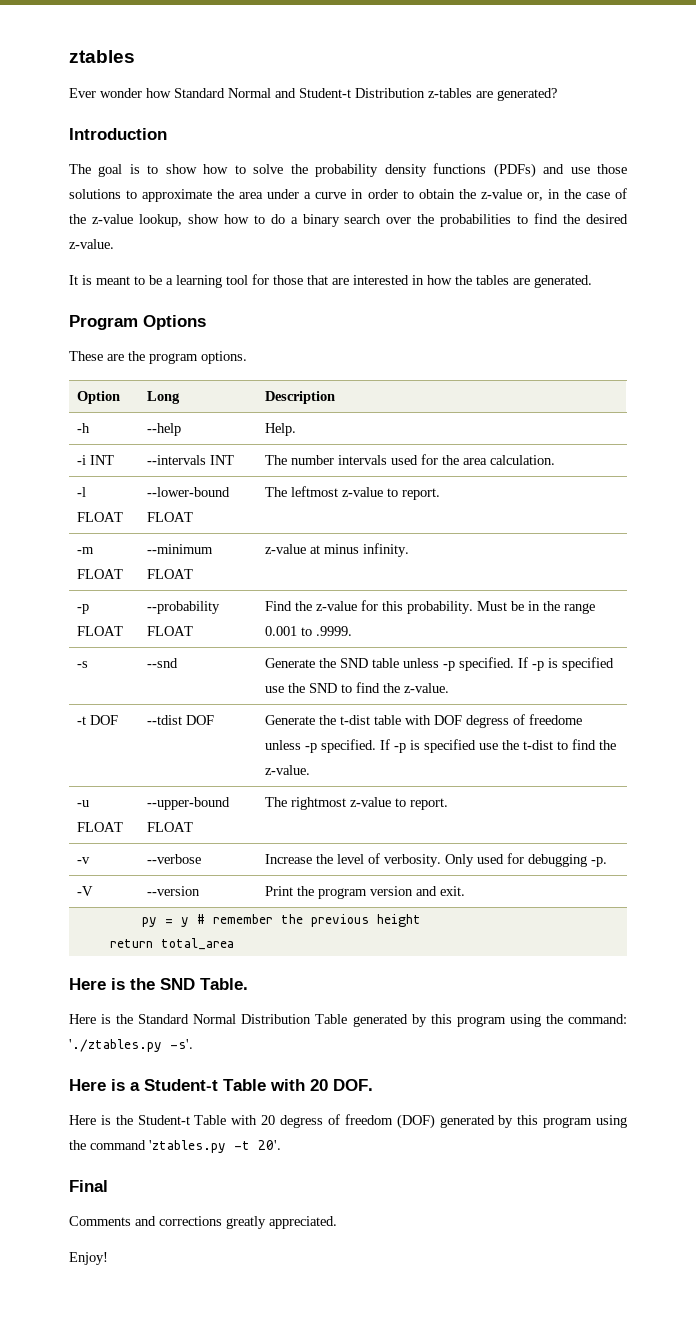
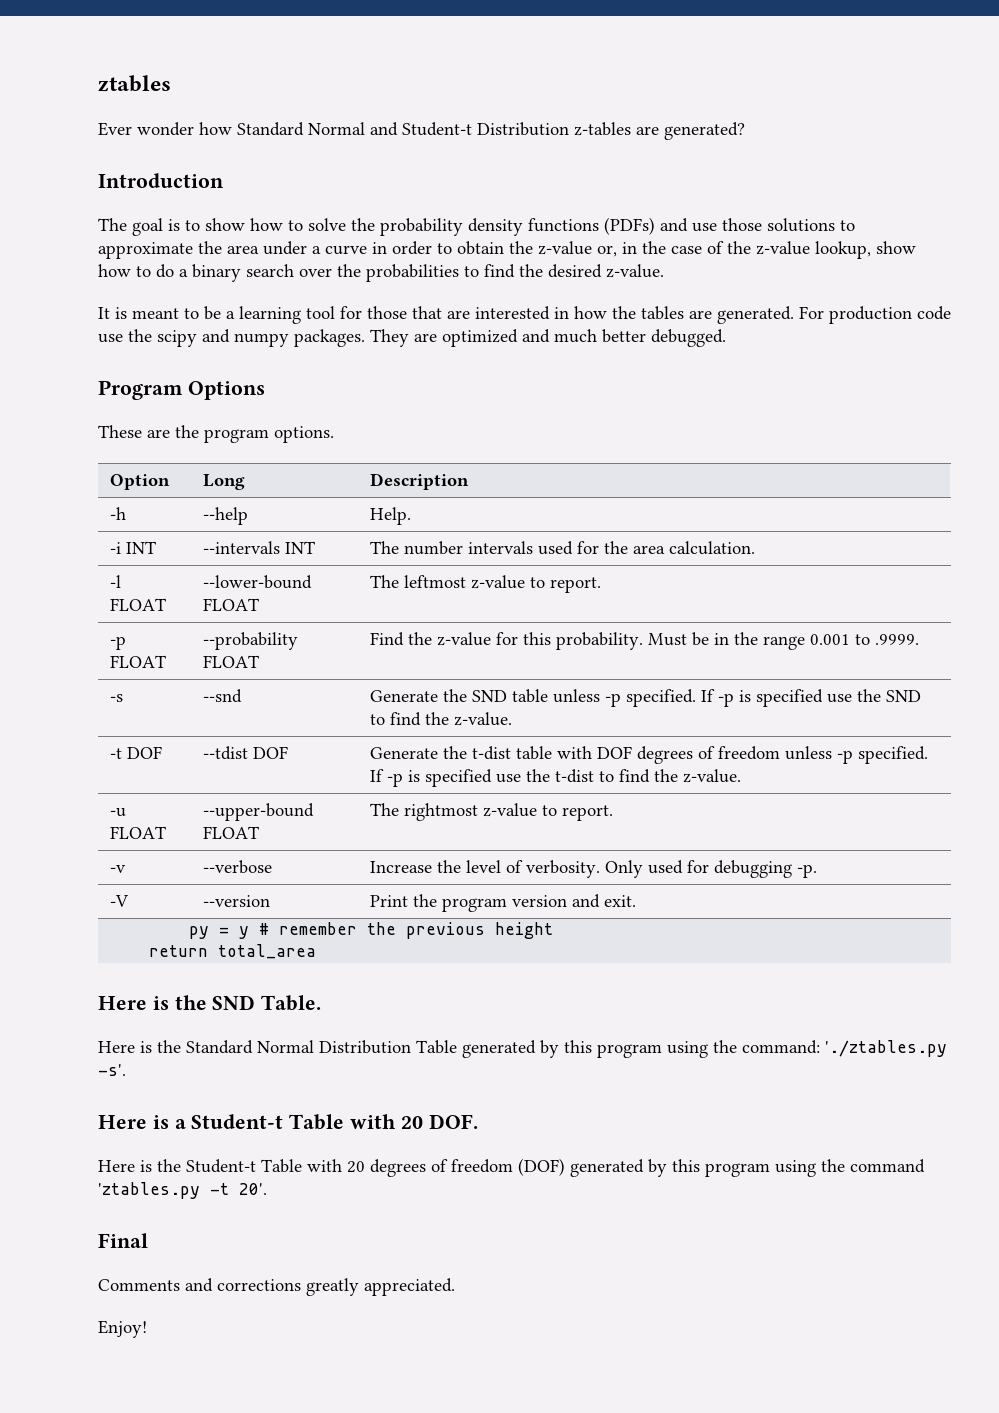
(592, 281) none -> [799,306,951,324] [98,329,726,347] For production code use the scipy and numpy packages. They are optimized and much better debugged.
[77,547,95,554] [77,569,124,579] [147,544,214,554] [147,569,194,579] [265,543,410,557] // -m FLOAT | --minimum FLOAT | z-value at minus infinity. -> (601, 585) none
[466,714,583,728] degress of freedome -> [636,746,780,764] degrees of freedom
[280,1115,324,1128] degress -> [370,1159,426,1177] degrees

